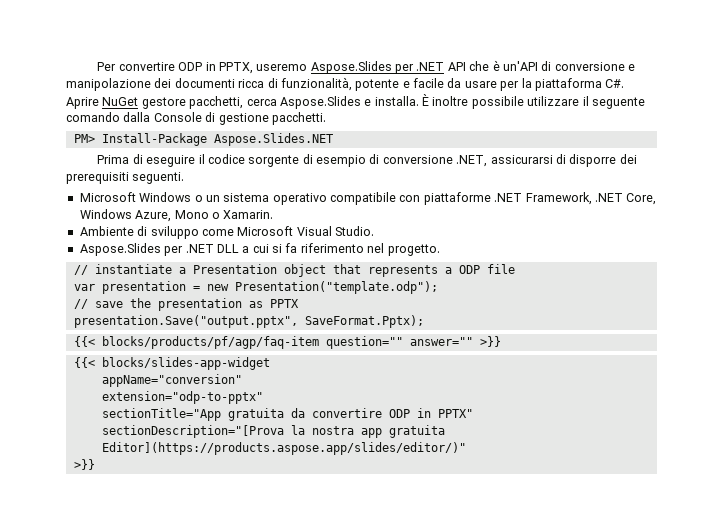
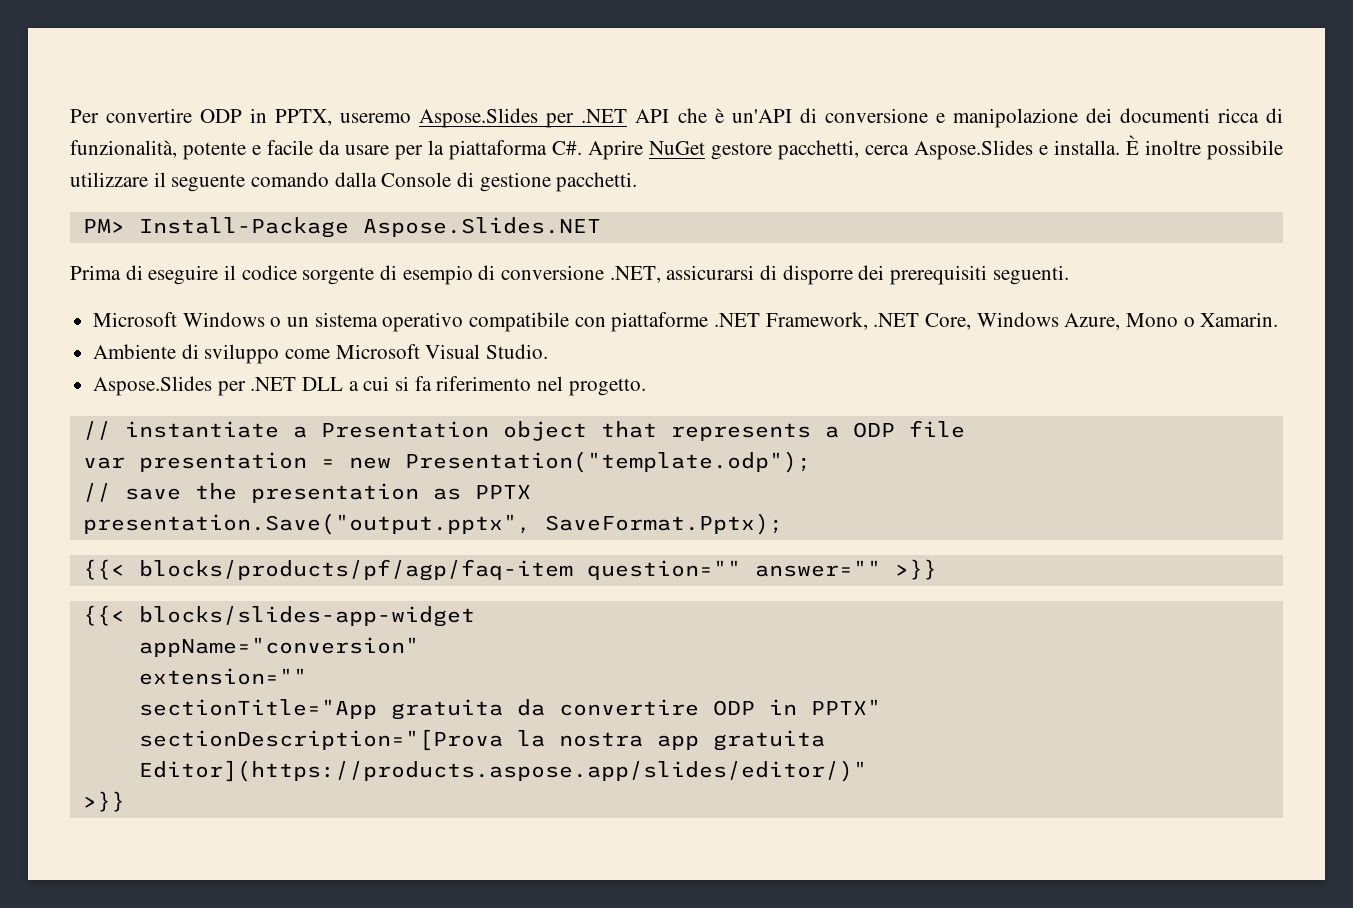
[101,391,263,404] extension="odp-to-pptx" -> [138,668,307,685] extension=""

